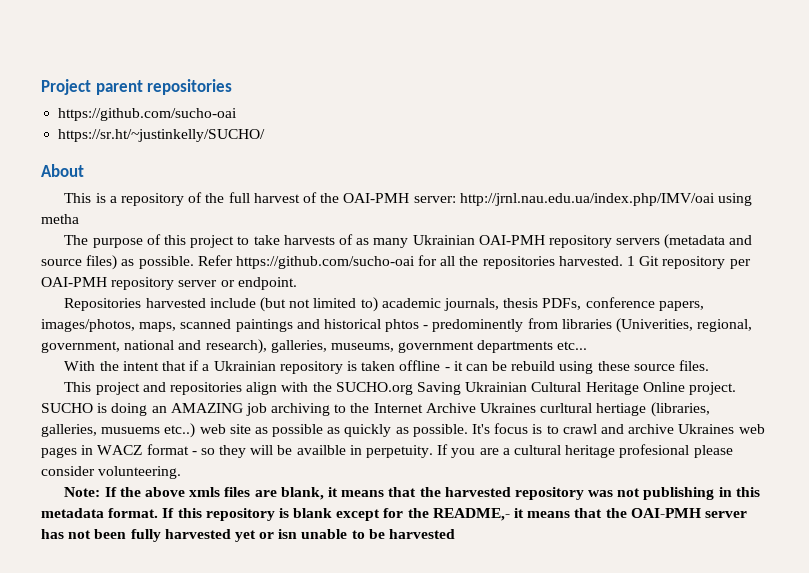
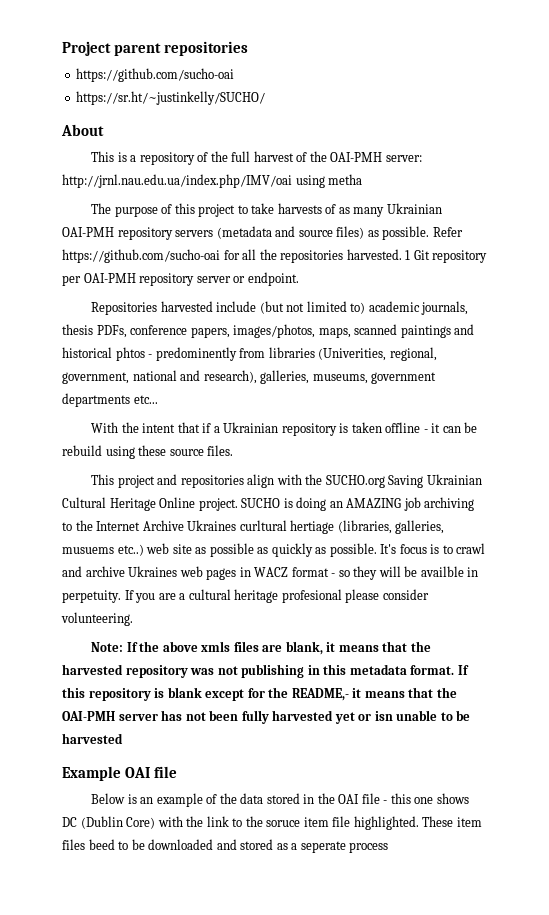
(456, 534) none -> [62,766,177,781] [91,793,469,807] [62,816,482,830] [62,839,389,853] // Example OAI file // Below is an example of the data stored in the OAI file - this one shows DC (Dublin Core) with the link to the soruce item file highlighted. These item files beed to be downloaded and stored as a seperate process

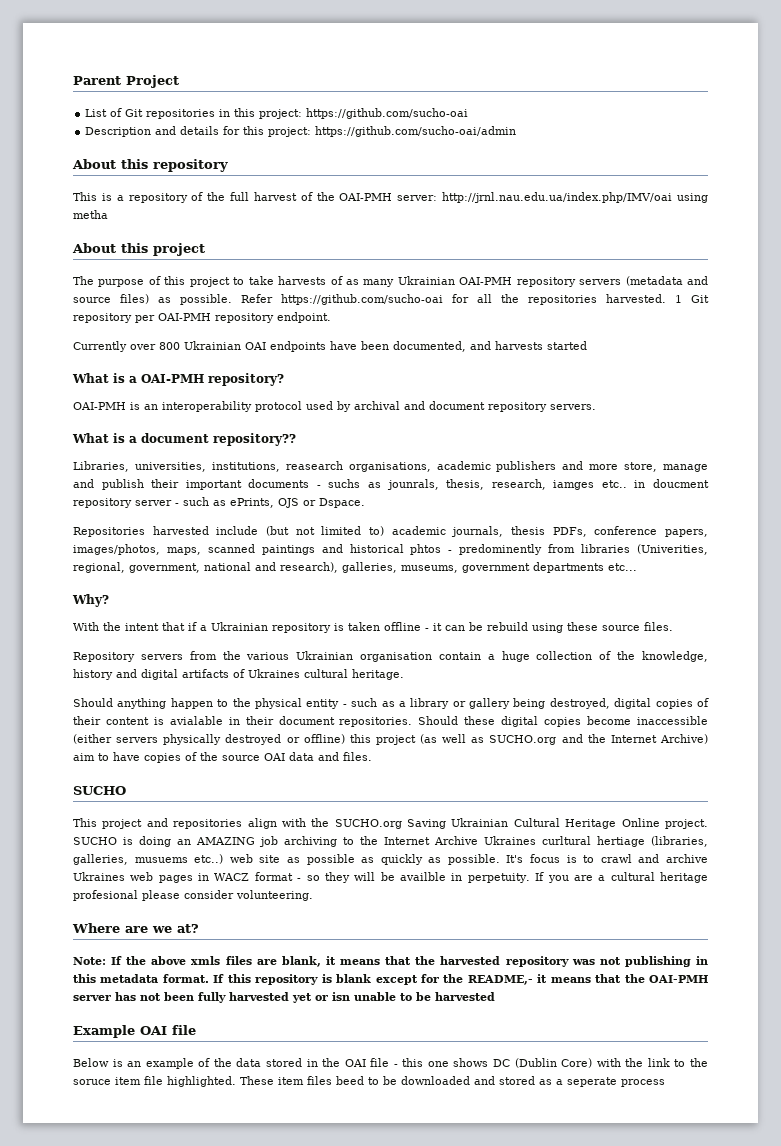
(62, 48) none -> [73,76,121,85] Parent
[113,41,248,56] [76,68,235,82] [76,91,266,105] [61,124,104,136] parent repositories // https://github.com/sucho-oai // https://sr.ht/~justinkelly/SUCHO/ // About -> [85,108,469,119] [85,126,517,137] [72,159,228,172] // List of Git repositories in this project: https://github.com/sucho-oai // Description and details for this project: https://github.com/sucho-oai/admin // About this repository
(363, 179) none -> [72,243,205,256] // About this project
[196,272,299,286] server or endpoint. -> [277,312,331,323] [73,341,587,352] [72,373,284,386] [73,401,596,412] [72,433,296,446] [73,461,708,472] [73,479,709,490] [73,497,365,508] endpoint. // Currently over 800 Ukrainian OAI endpoints have been documented, and harvests started // What is a OAI-PMH repository? // OAI-PMH is an interoperability protocol used by archival and document repository servers. // What is a document repository?? // Libraries, universities, institutions, reasearch organisations, academic publishers and more store, manage and publish their important documents - suchs as jounrals, thesis, research, iamges etc.. in doucment repository server - such as ePrints, OJS or Dspace.
(158, 399) none -> [72,594,109,607] // Why?
(234, 450) none -> [73,651,708,662] [73,669,404,680] [73,698,710,709] [73,716,708,727] [73,734,708,745] [73,752,372,763] [73,786,126,795] // Repository servers from the various Ukrainian organisation contain a huge collection of the knowledge, history and digital artifacts of Ukraines cultural heritage. // Should anything happen to the physical entity - such as a library or gallery being destroyed, digital copies of their content is avialable in their document repositories. Should these digital copies become inaccessible (either servers physically destroyed or offline) this project (as well as SUCHO.org and the Internet Archive) aim to have copies of the source OAI data and files. // SUCHO
(133, 619) none -> [72,923,199,933] // Where are we at?

